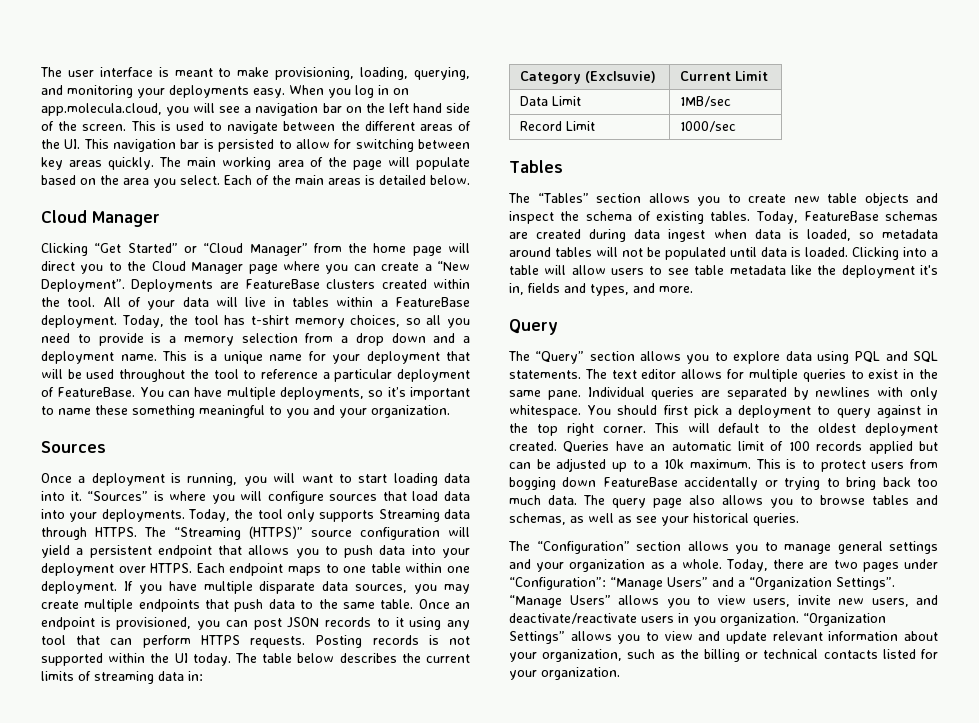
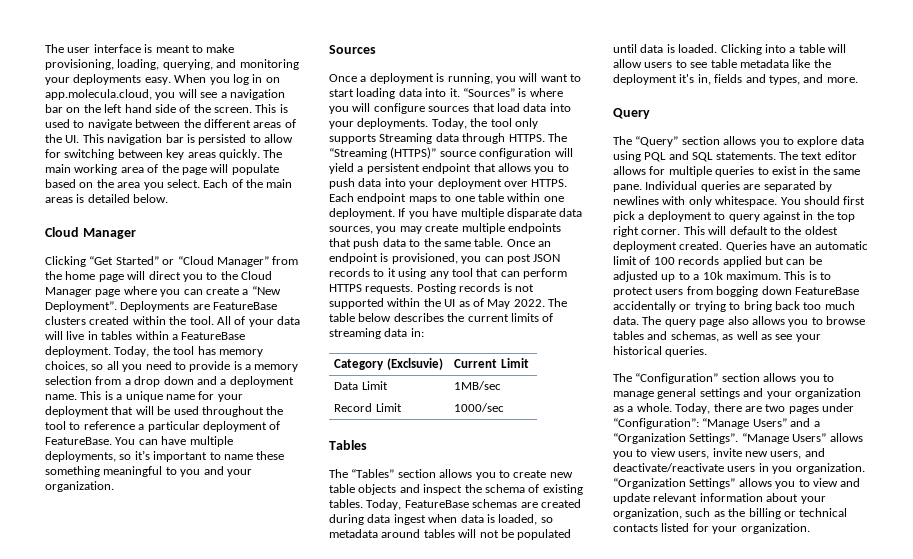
[250,315,289,325] t-shirt -> (216, 350) none
[192,653,231,666] today. -> [458,298,545,309] as of May 2022.

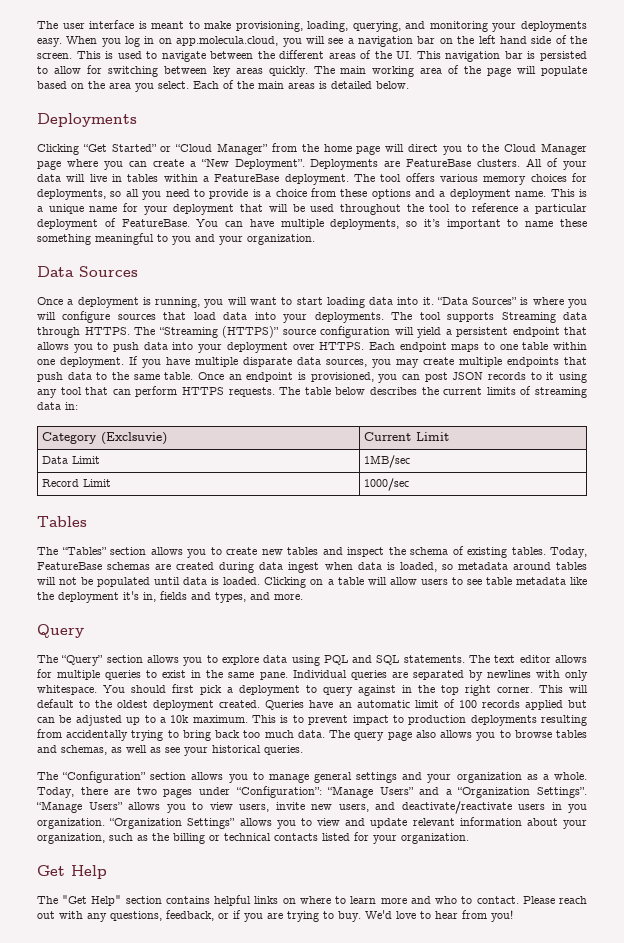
[45,227,136,239] Cloud Manager -> [37,113,137,127] Deployments
[45,316,214,325] clusters created within the tool. -> [477,159,521,167] clusters.
[114,346,263,357] [45,361,88,372] Today, the tool has memory choices, -> [353,173,587,185] [37,189,106,200] The tool offers various memory choices for deployments,
[254,364,299,372] [45,376,194,387] memory selection from a drop down -> [275,188,411,199] choice from these options
(114, 486) none -> [37,266,74,277] Data
[462,88,515,97] “Sources” -> [436,297,518,305] “Data Sources”
[431,118,538,129] Today, the tool only -> [391,312,441,320] The tool
[416,283,534,294] [329,298,545,309] Posting records is not supported within the UI as of May 2022. -> (275, 392) none
[329,484,397,495] table objects -> [287,547,318,555] tables
[764,44,786,53] into -> [310,579,324,585] on
[613,286,859,297] [613,301,692,312] protect users from bogging down FeatureBase accidentally or -> [308,715,587,726] [37,729,129,741] prevent impact to production deployments resulting from accidentally
(810, 528) none -> [37,865,107,879] [37,895,588,906] [37,910,513,922] // Get Help // The "Get Help" section contains helpful links on where to learn more and who to contact. Please reach out with any questions, feedback, or if you are trying to buy. We'd love to hear from you!

